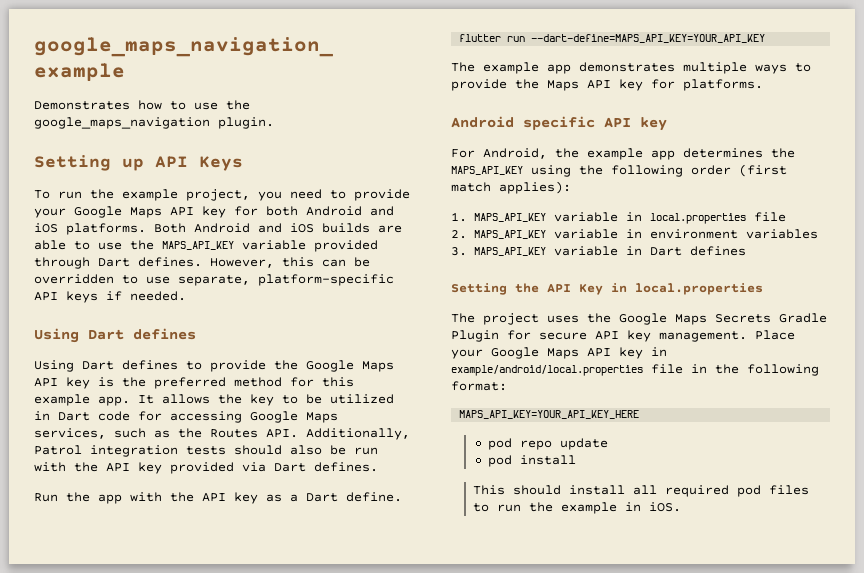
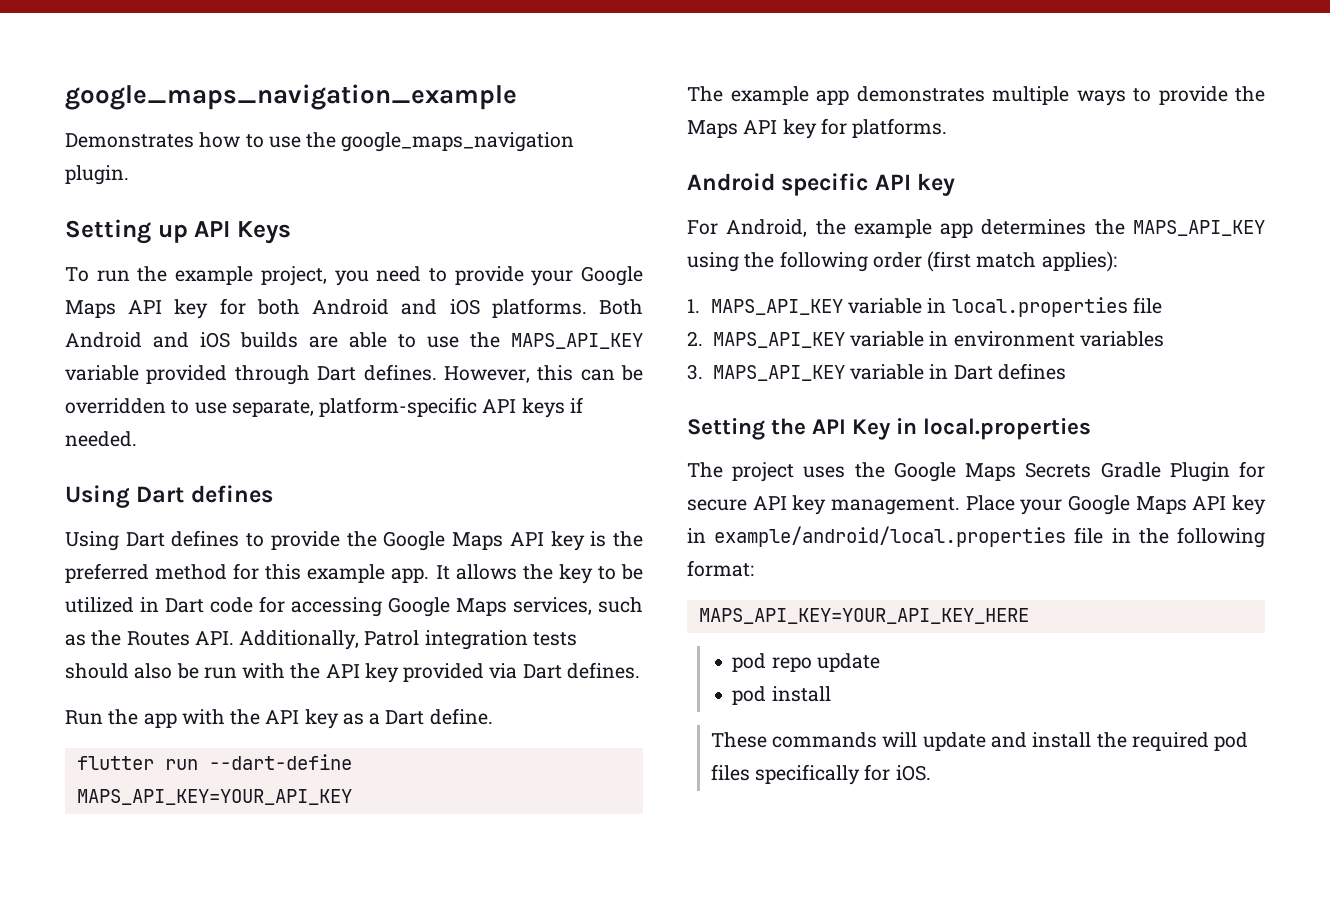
[531,34,766,43] --dart-define=MAPS_API_KEY=YOUR_API_KEY -> [208,754,352,770] [76,789,352,805] --dart-define MAPS_API_KEY=YOUR_API_KEY
[473,485,810,497] [473,502,642,514] This should install all required pod files to run the example in -> [710,732,1249,751] [710,764,891,785] These commands will update and install the required pod files specifically for

